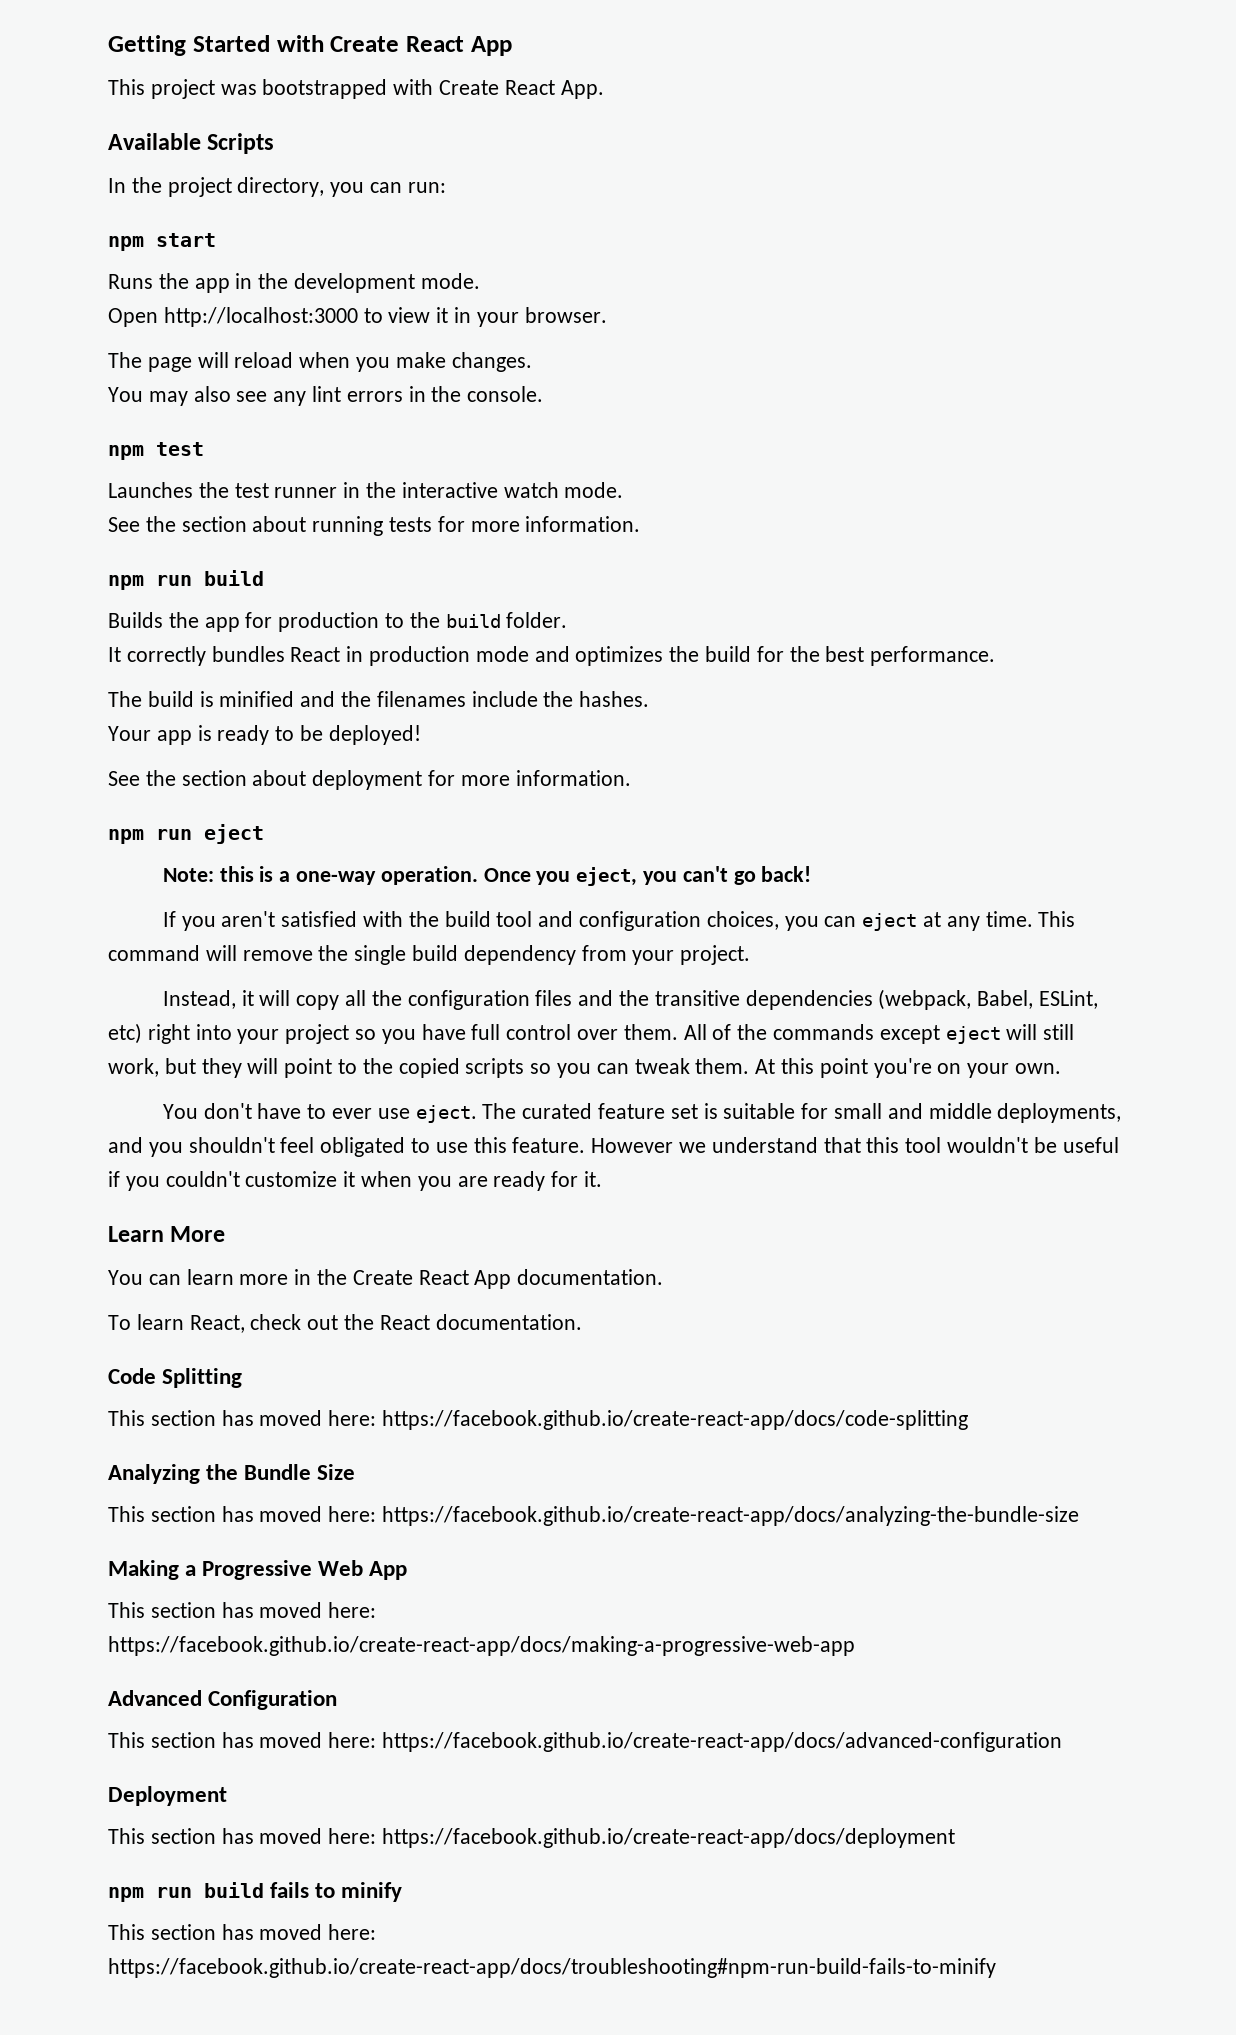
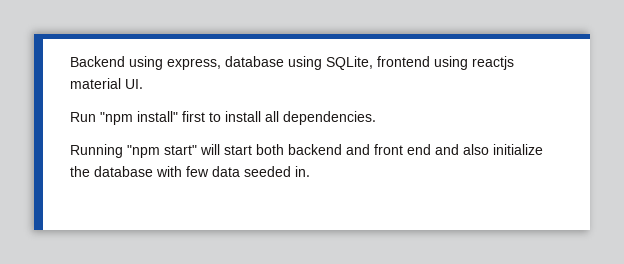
[108,35,512,56] [108,79,604,99] [108,133,275,154] [108,177,446,197] [108,233,216,251] [108,273,480,293] [108,307,607,327] [108,352,532,372] [108,386,544,406] [108,442,204,460] [108,482,624,498] [108,516,641,536] [108,570,264,590] [108,612,568,632] [108,646,996,666] [108,691,650,707] [108,725,421,745] [108,770,631,790] [108,824,264,844] [162,866,812,886] [162,911,1076,931] [108,945,751,965] [162,989,1099,1010] [108,1023,1075,1044] [108,1058,1062,1078] [162,1103,1122,1123] [108,1137,1119,1157] [108,1171,603,1191] [108,1226,226,1242] [108,1269,664,1289] [108,1314,582,1333] [108,1368,243,1388] [108,1410,969,1430] [108,1464,356,1484] [108,1506,1080,1526] [108,1560,408,1580] [108,1602,377,1618] [108,1636,855,1656] [108,1690,338,1710] [108,1732,1063,1752] [108,1786,227,1806] [108,1828,956,1848] [108,1882,403,1902] [108,1924,377,1940] [108,1958,996,1978] Getting Started with Create React App // This project was bootstrapped with Create React App. // Available Scripts // In the project directory, you can run: // npm start // Runs the app in the development mode. // Open http://localhost:3000 to view it in your browser. // The page will reload when you make changes. // You may also see any lint errors in the console. // npm test // Launches the test runner in the interactive watch mode. // See the section about running tests for more information. // npm run build // Builds the app for production to the build folder. // It correctly bundles React in production mode and optimizes the build for the best performance. // The build is minified and the filenames include the hashes. // Your app is ready to be deployed! // See the section about deployment for more information. // npm run eject // Note: this is a one-way operation. Once you eject, you can't go back! // If you aren't satisfied with the build tool and configuration choices, you can eject at any time. This command will remove the single build dependency from your project. // Instead, it will copy all the configuration files and the transitive dependencies (webpack, Babel, ESLint, etc) right into your project so you have full control over them. All of the commands except eject will still work, but they will point to the copied scripts so you can tweak them. At this point you're on your own. // You don't have to ever use eject. The curated feature set is suitable for small and middle deployments, and you shouldn't feel obligated to use this feature. However we understand that this tool wouldn't be useful if you couldn't customize it when you are ready for it. // Learn More // You can learn more in the Create React App documentation. // To learn React, check out the React documentation. // Code Splitting // This section has moved here: https://facebook.github.io/create-react-app/docs/code-splitting // Analyzing the Bundle Size // This section has moved here: https://facebook.github.io/create-react-app/docs/analyzing-the-bundle-size // Making a Progressive Web App // This section has moved here: https://facebook.github.io/create-react-app/docs/making-a-progressive-web-app // Advanced Configuration // This section has moved here: https://facebook.github.io/create-react-app/docs/advanced-configuration // Deployment // This section has moved here: https://facebook.github.io/create-react-app/docs/deployment // npm run build fails to minify // This section has moved here: https://facebook.github.io/create-react-app/docs/troubleshooting#npm-run-build-fails-to-minify -> [70,56,514,70] [70,78,143,89] [70,111,376,125] [70,144,543,158] [70,166,310,177] Backend using express, database using SQLite, frontend using reactjs material UI. // Run "npm install" first to install all dependencies. // Running "npm start" will start both backend and front end and also initialize the database with few data seeded in.

